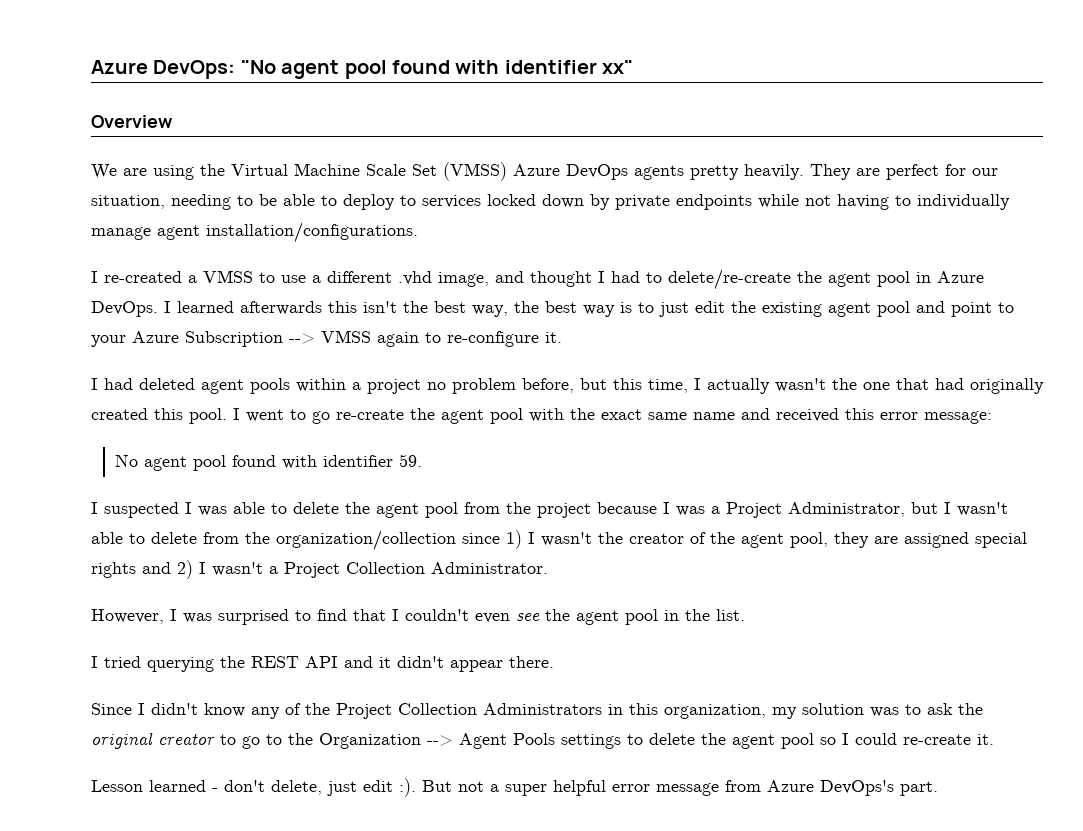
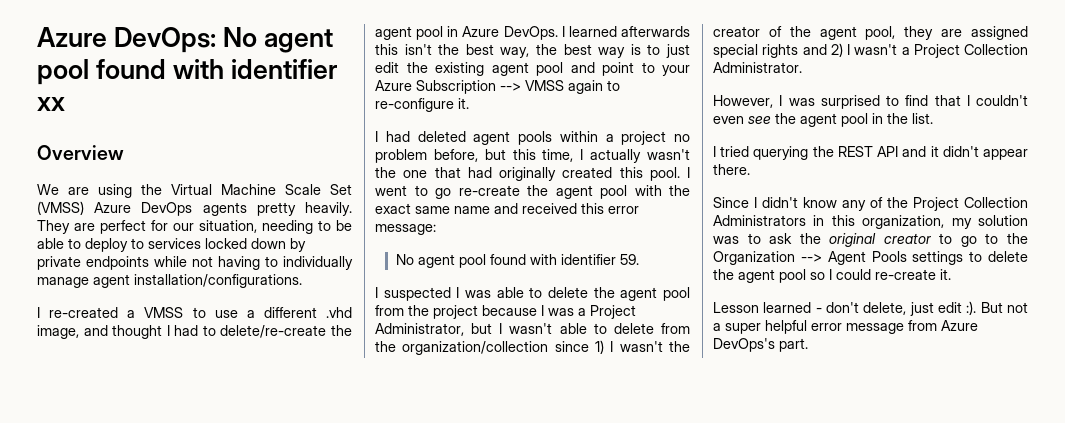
[240,60,634,79] "No agent pool found with identifier xx" -> [223,27,334,53] [37,59,338,85] [37,97,65,111] No agent pool found with identifier xx

